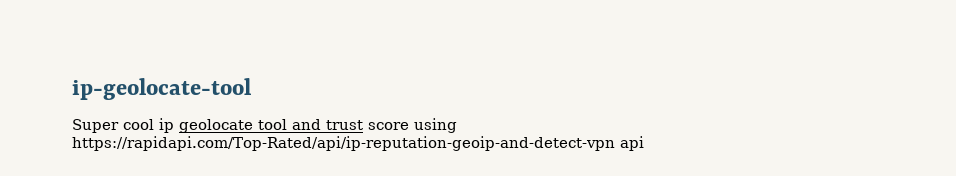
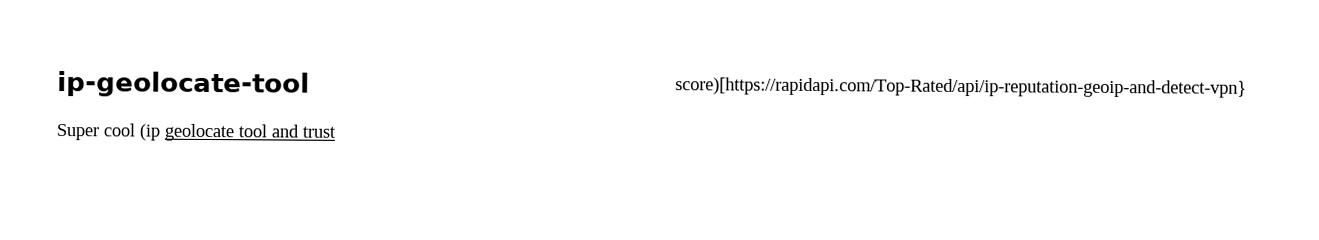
[159,118,174,133] ip -> [139,123,160,141] (ip
[368,118,457,133] [72,136,644,151] score using https://rapidapi.com/Top-Rated/api/ip-reputation-geoip-and-detect-vpn api -> [675,77,1247,98] score)[https://rapidapi.com/Top-Rated/api/ip-reputation-geoip-and-detect-vpn}

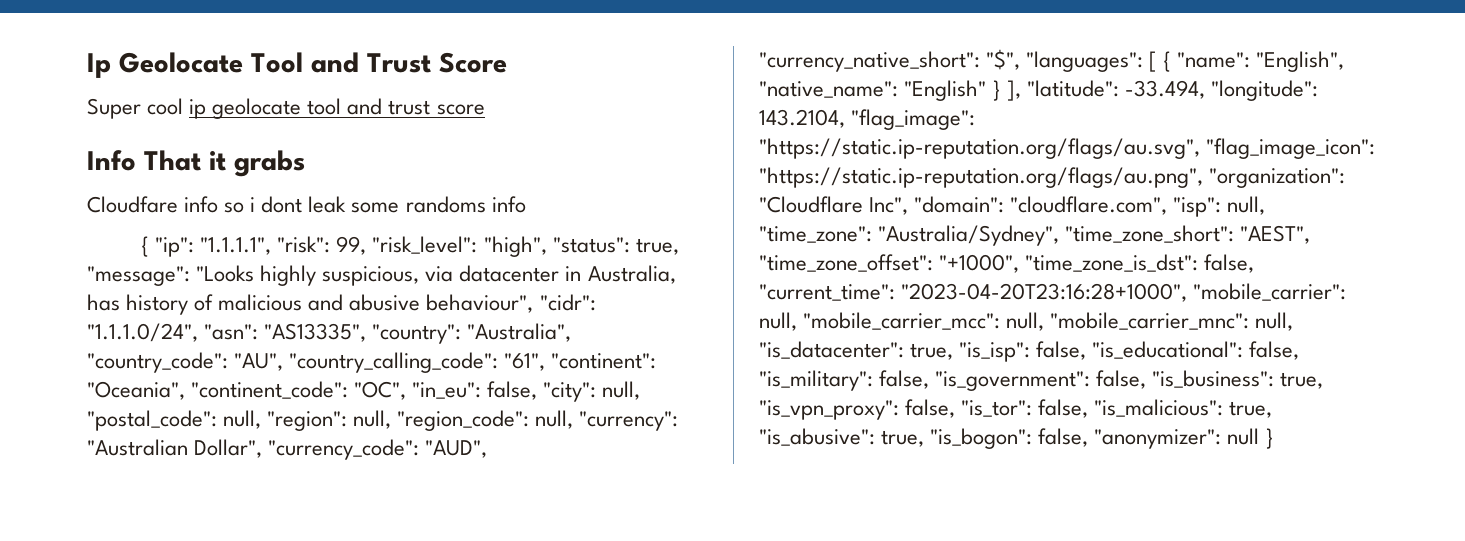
[57,71,310,98] ip-geolocate-tool -> [87,52,507,78] Ip Geolocate Tool and Trust Score
[139,123,160,141] (ip -> [189,99,207,119] ip
[675,77,1247,98] score)[https://rapidapi.com/Top-Rated/api/ip-reputation-geoip-and-detect-vpn} -> [436,104,485,115] [87,150,305,177] [87,196,526,213] [141,236,679,257] [87,265,676,286] [87,294,596,315] [87,323,572,344] [87,352,657,373] [87,381,641,402] [87,410,679,431] [87,439,488,460] [759,49,1345,72] [759,80,1319,101] [759,109,976,130] [759,138,1376,159] [759,167,1346,188] [759,196,1266,217] [759,225,1311,246] [759,254,1255,273] [759,283,1347,302] [759,312,1294,331] [759,341,1300,362] [759,370,1324,391] [759,399,1273,420] [759,428,1275,449] score // Info That it grabs // Cloudfare info so i dont leak some randoms info // { "ip": "1.1.1.1", "risk": 99, "risk_level": "high", "status": true, "message": "Looks highly suspicious, via datacenter in Australia, has history of malicious and abusive behaviour", "cidr": "1.1.1.0/24", "asn": "AS13335", "country": "Australia", "country_code": "AU", "country_calling_code": "61", "continent": "Oceania", "continent_code": "OC", "in_eu": false, "city": null, "postal_code": null, "region": null, "region_code": null, "currency": "Australian Dollar", "currency_code": "AUD", "currency_native_short": "$", "languages": [ { "name": "English", "native_name": "English" } ], "latitude": -33.494, "longitude": 143.2104, "flag_image": "https://static.ip-reputation.org/flags/au.svg", "flag_image_icon": "https://static.ip-reputation.org/flags/au.png", "organization": "Cloudflare Inc", "domain": "cloudflare.com", "isp": null, "time_zone": "Australia/Sydney", "time_zone_short": "AEST", "time_zone_offset": "+1000", "time_zone_is_dst": false, "current_time": "2023-04-20T23:16:28+1000", "mobile_carrier": null, "mobile_carrier_mcc": null, "mobile_carrier_mnc": null, "is_datacenter": true, "is_isp": false, "is_educational": false, "is_military": false, "is_government": false, "is_business": true, "is_vpn_proxy": false, "is_tor": false, "is_malicious": true, "is_abusive": true, "is_bogon": false, "anonymizer": null }

